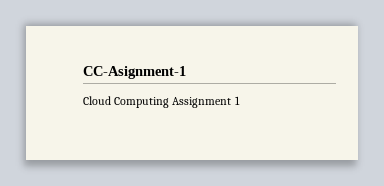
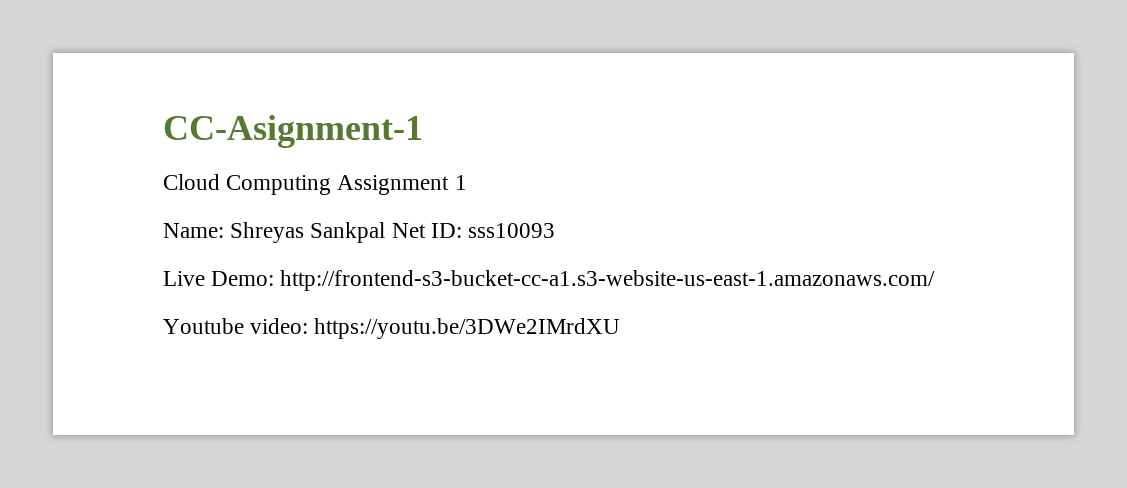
(240, 100) none -> [163,222,556,243] [163,270,936,291] [163,318,621,339] // Name: Shreyas Sankpal Net ID: sss10093 // Live Demo: http://frontend-s3-bucket-cc-a1.s3-website-us-east-1.amazonaws.com/ // Youtube video: https://youtu.be/3DWe2IMrdXU

